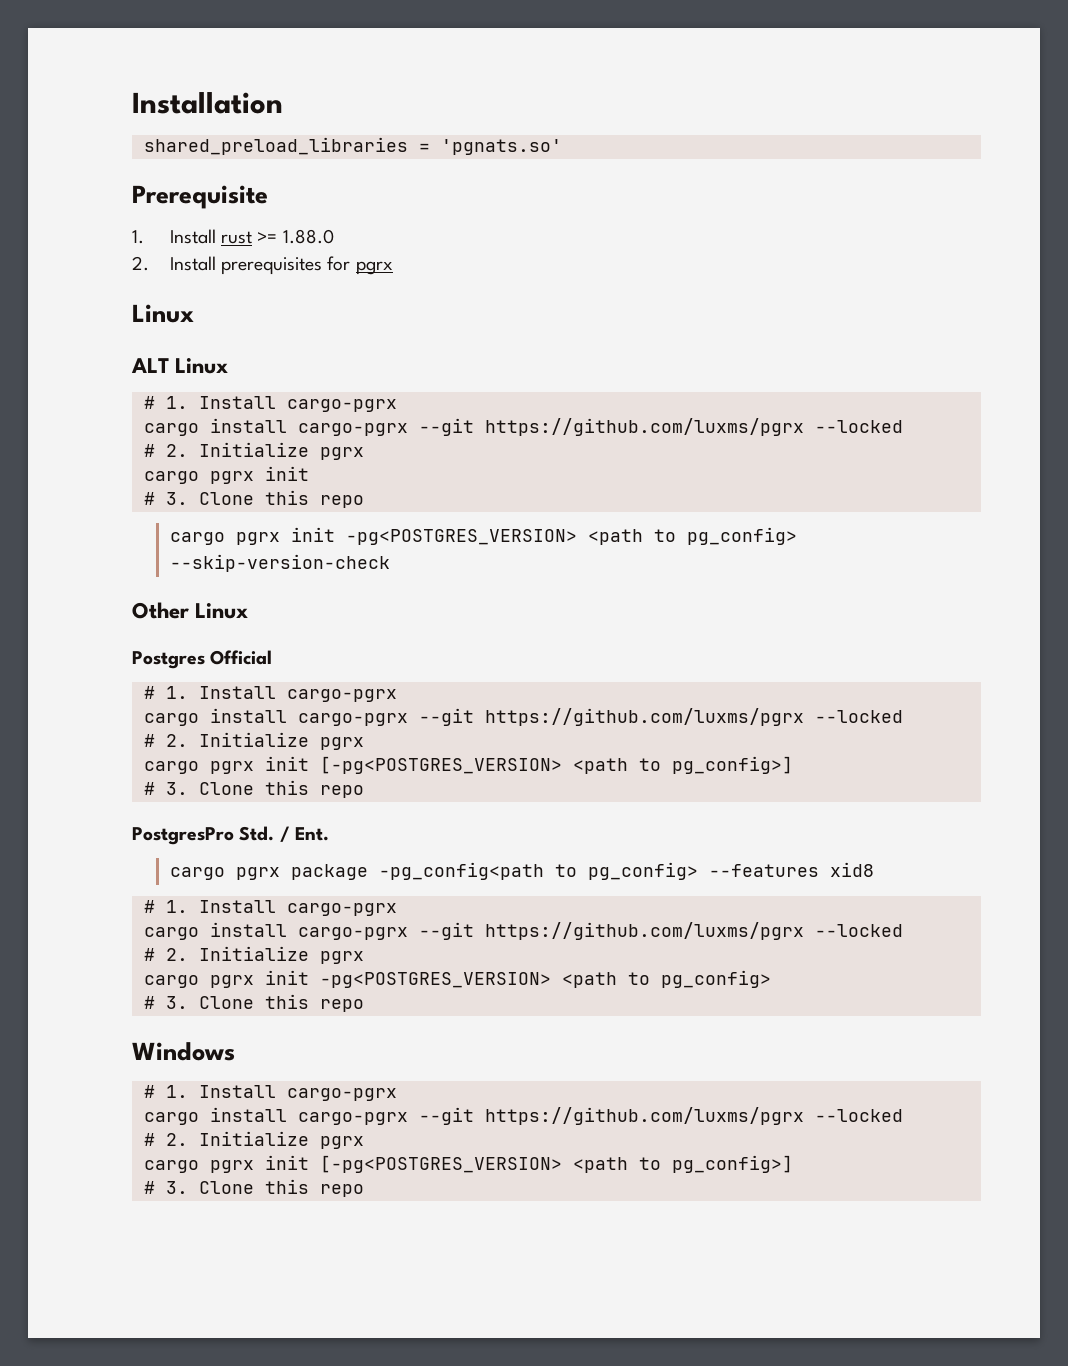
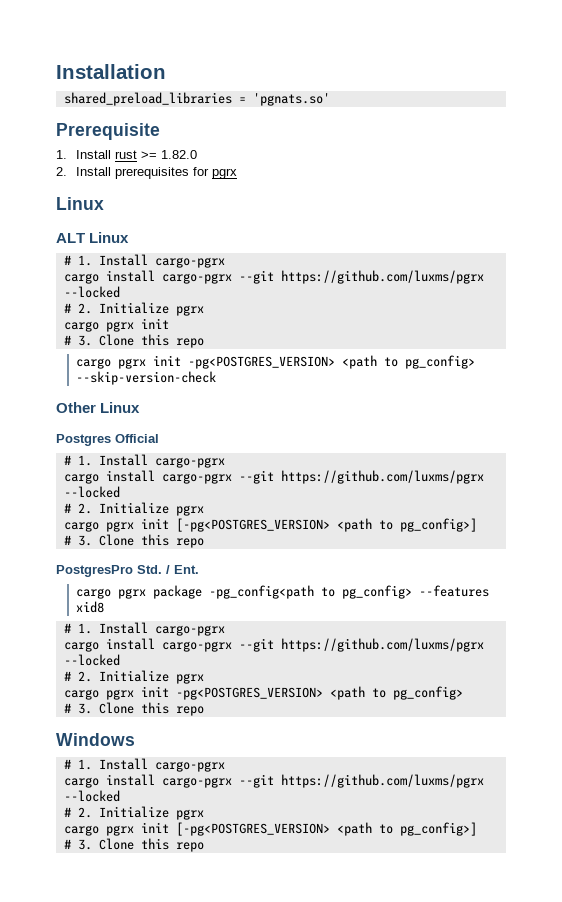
[282,229,334,244] 1.88.0 -> [161,150,198,159] 1.82.0

